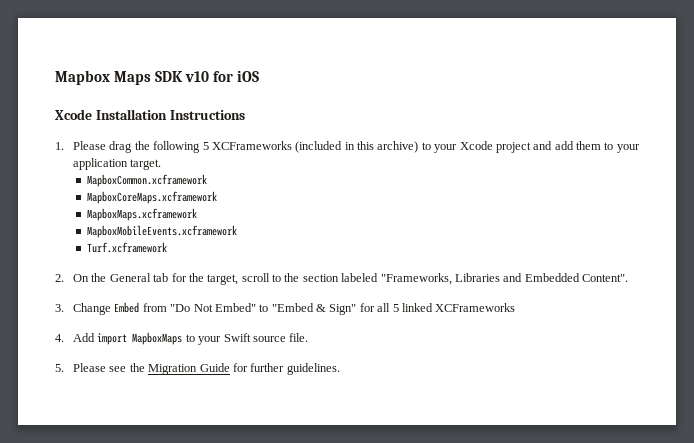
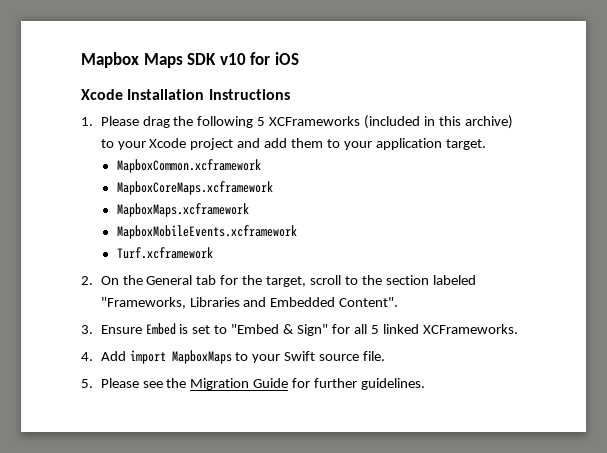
[73,302,256,315] Change Embed from "Do Not Embed" -> [100,323,211,335] Ensure Embed is set
[435,303,516,312] XCFrameworks -> [422,324,518,334] XCFrameworks.

